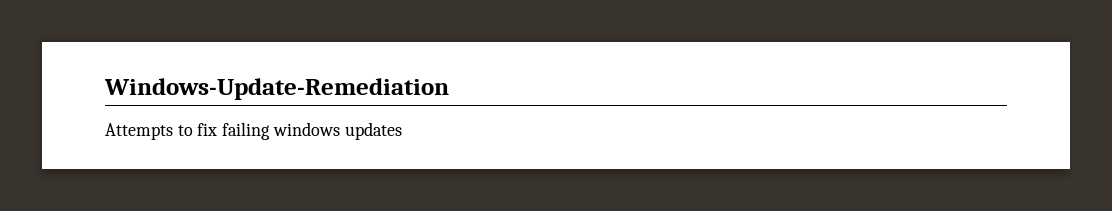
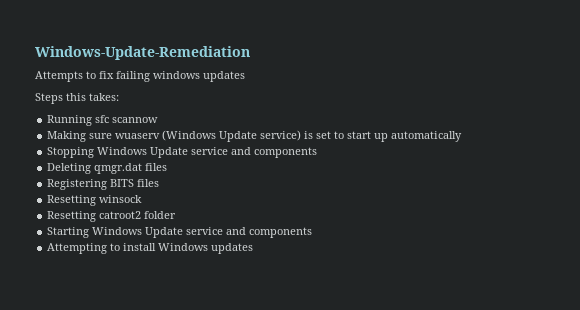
(402, 131) none -> [35,93,119,104] [47,115,159,126] [47,130,463,142] [47,147,318,158] [47,163,168,174] [47,179,160,190] [47,195,143,206] [47,211,177,222] [47,227,313,238] [47,243,254,254] // Steps this takes: // Running sfc scannow // Making sure wuaserv (Windows Update service) is set to start up automatically // Stopping Windows Update service and components // Deleting qmgr.dat files // Registering BITS files // Resetting winsock // Resetting catroot2 folder // Starting Windows Update service and components // Attempting to install Windows updates

